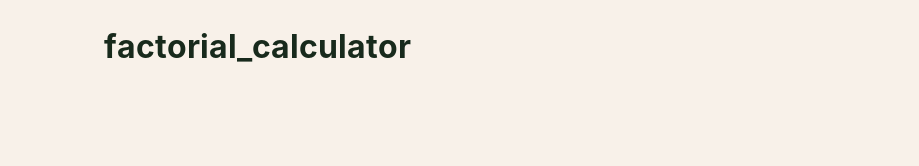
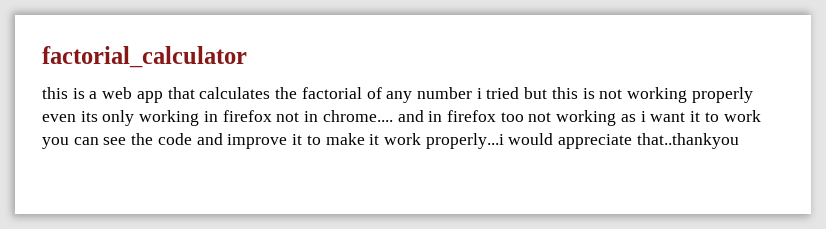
(411, 47) none -> [42,87,753,103] [42,110,761,126] [42,133,739,149] // this is a web app that calculates the factorial of any number i tried but this is not working properly even its only working in firefox not in chrome.... and in firefox too not working as i want it to work you can see the code and improve it to make it work properly...i would appreciate that..thankyou

